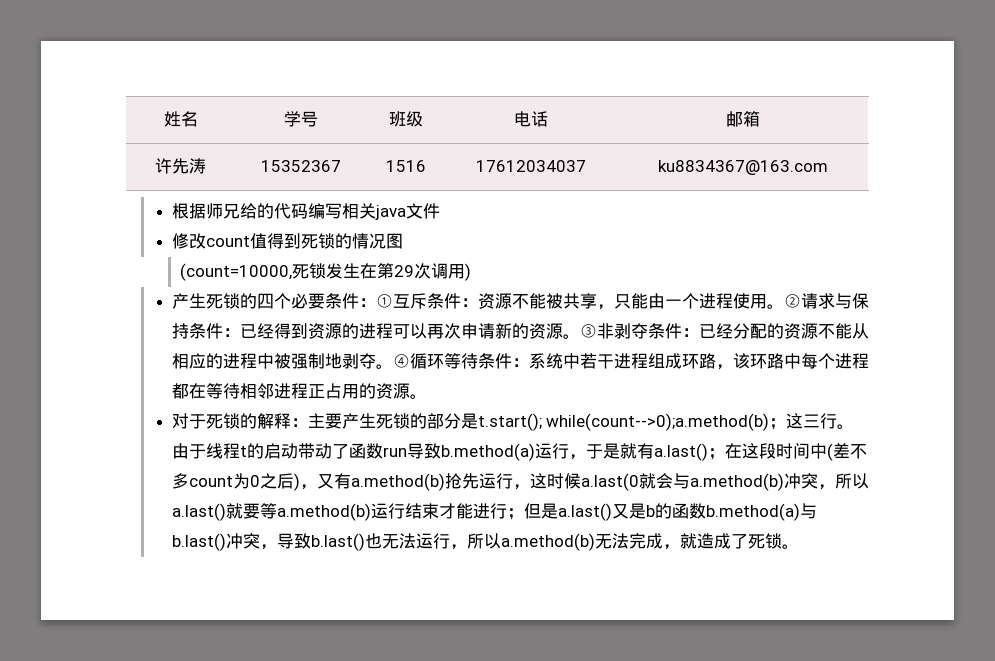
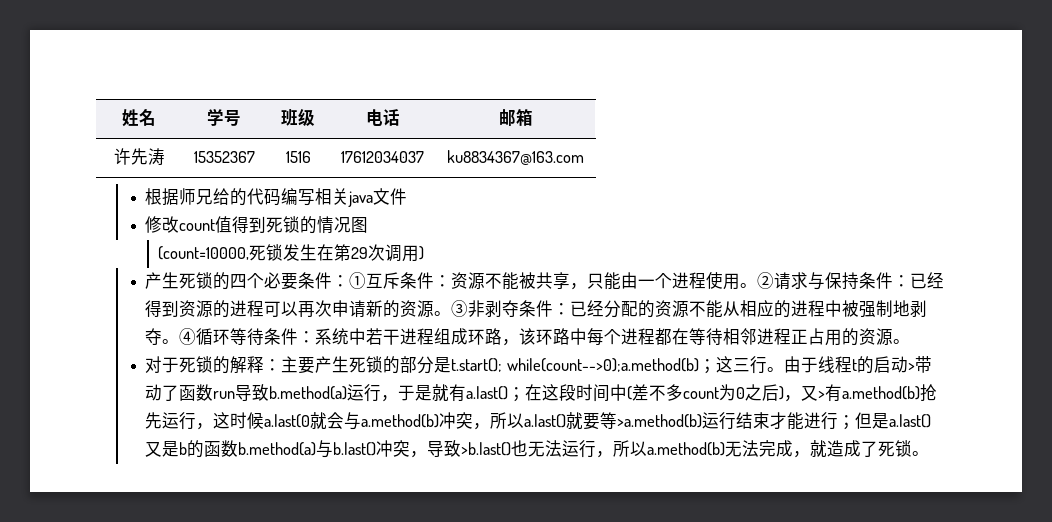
(298, 451) none -> [907,363,915,371] >
(334, 481) none -> [818,391,826,399] >
[276,503,371,521] a.method(b) -> [617,414,703,428] >a.method(b)
[310,533,365,551] b.last() -> [461,442,512,456] >b.last()

